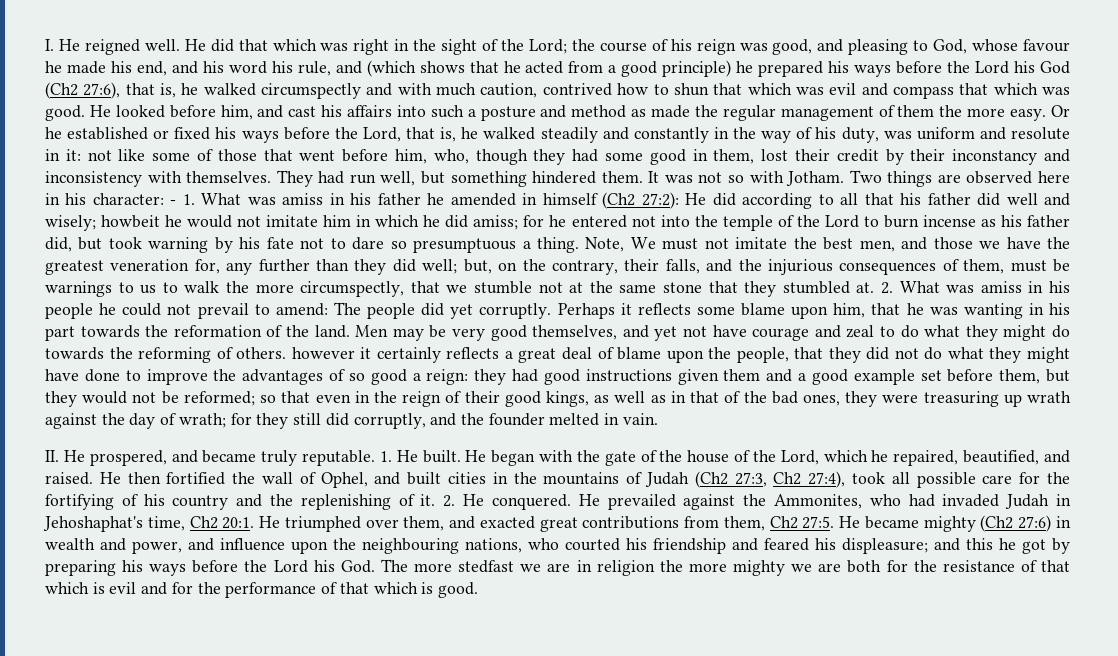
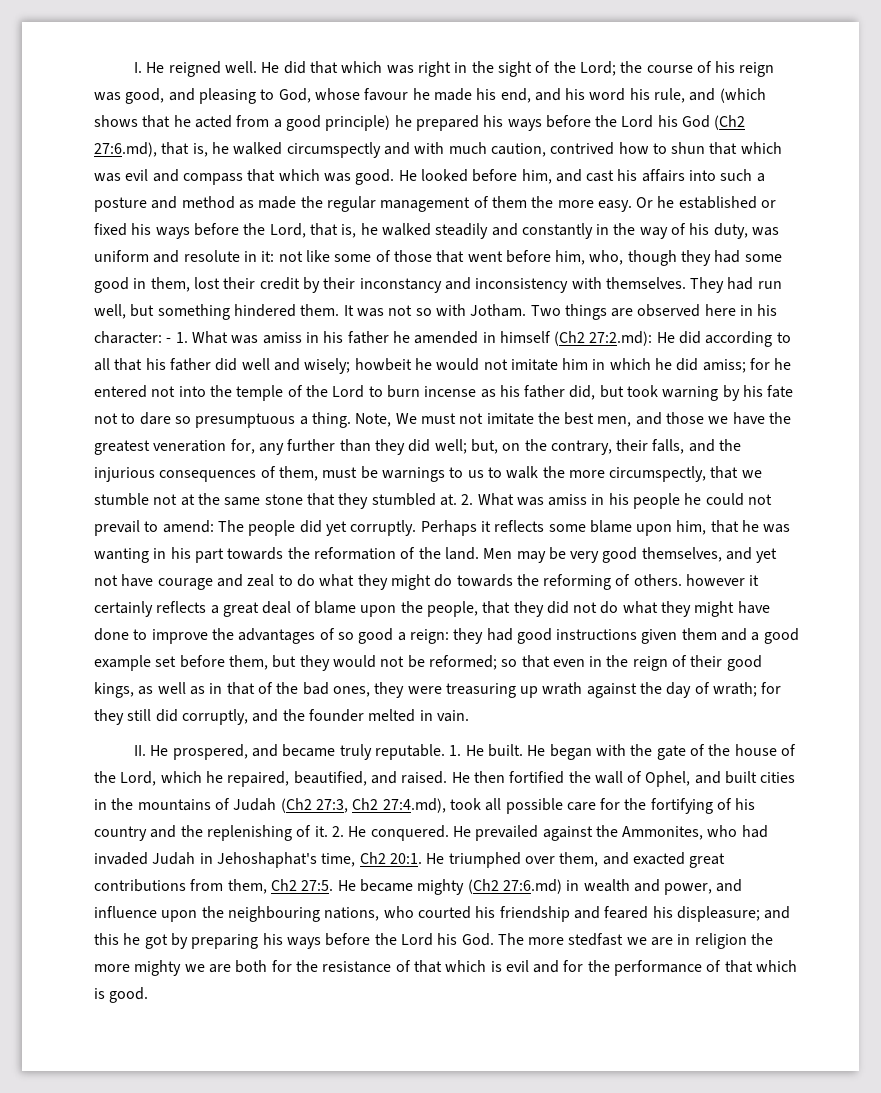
[83,82,121,99] 27:6), -> [94,142,157,157] 27:6.md),
[641,192,679,209] 27:2): -> [589,331,653,346] 27:2.md):
[808,471,846,488] 27:4), -> [382,798,446,813] 27:4.md),
[1018,515,1052,532] 27:6) -> [502,879,562,894] 27:6.md)

